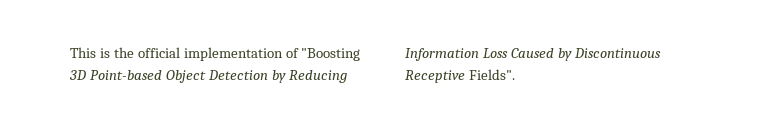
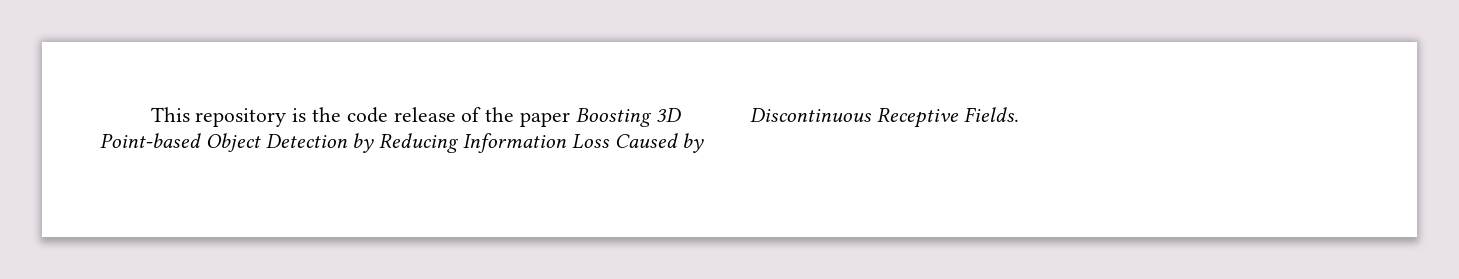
(96, 52) none -> [195,108,287,127] repository
[137,47,361,61] official implementation of "Boosting -> [346,107,652,127] code release of the paper Boosting
[468,69,515,80] Fields". -> [963,107,1019,122] Fields.

